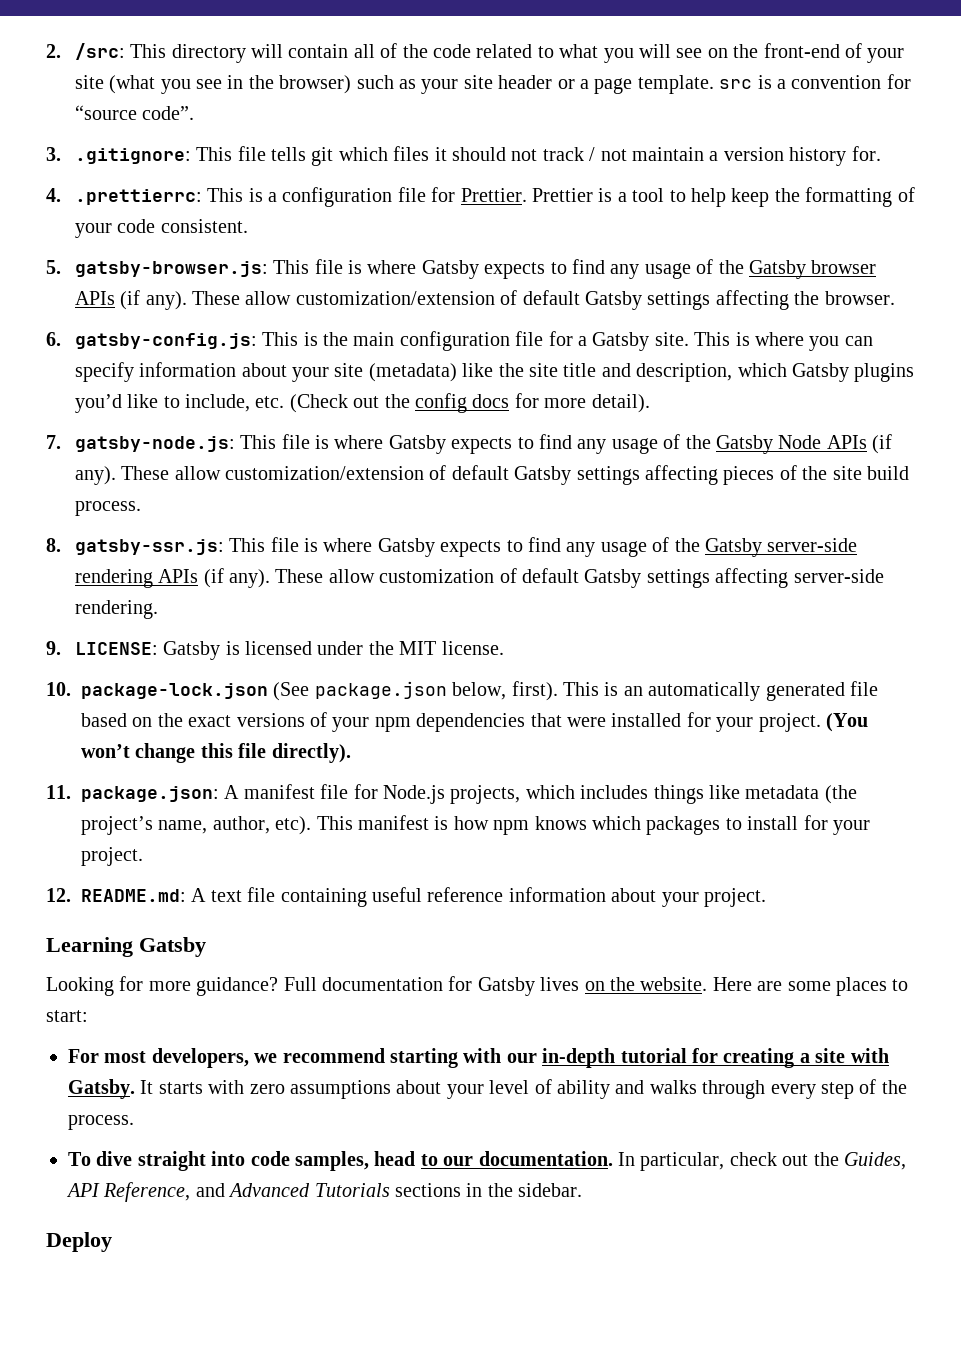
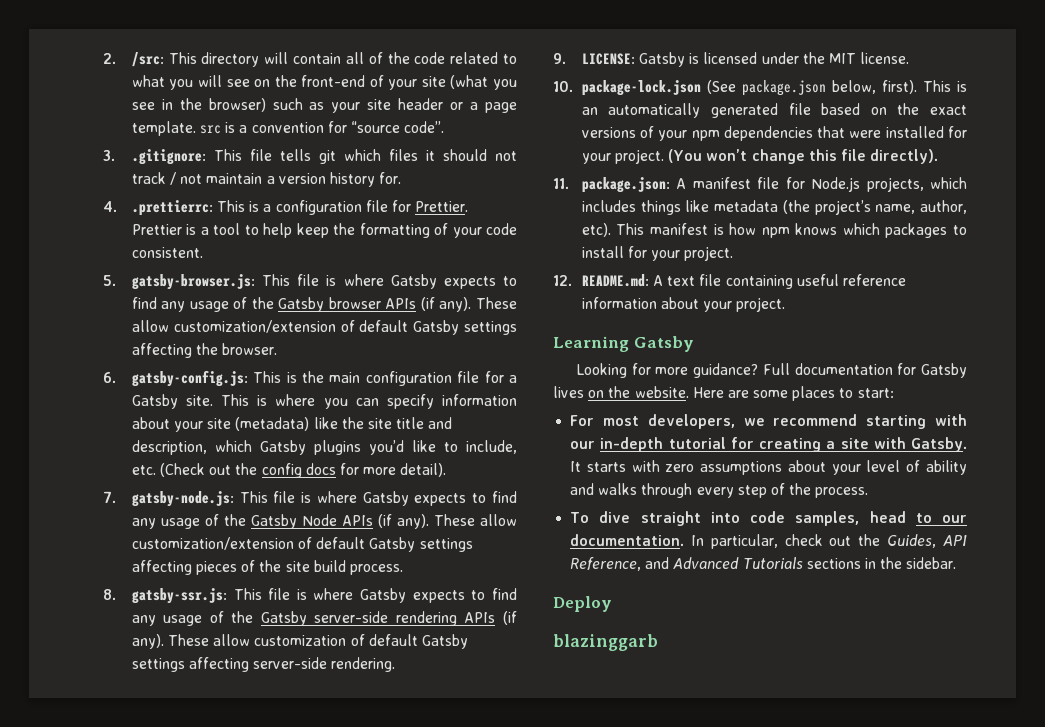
(112, 1242) none -> [553,634,658,651] // blazinggarb

